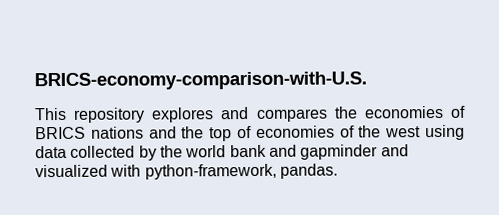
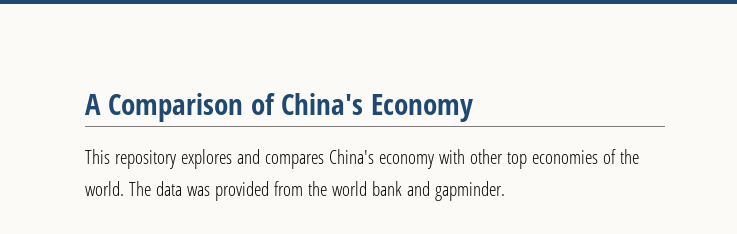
[34,71,367,91] BRICS-economy-comparison-with-U.S. -> [85,93,474,122] A Comparison of China's Economy
[333,105,467,119] [35,124,466,142] [35,144,409,161] [35,163,338,180] the economies of BRICS nations and the top of economies of the west using data collected by the world bank and gapminder and visualized with python-framework, pandas. -> [328,149,639,169] [85,181,505,201] China's economy with other top economies of the world. The data was provided from the world bank and gapminder.

